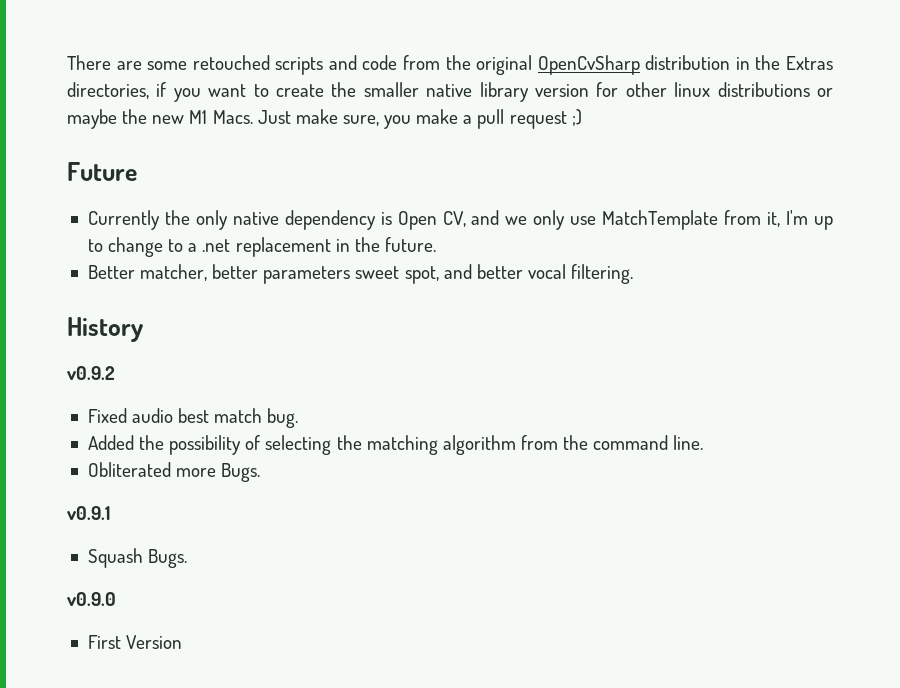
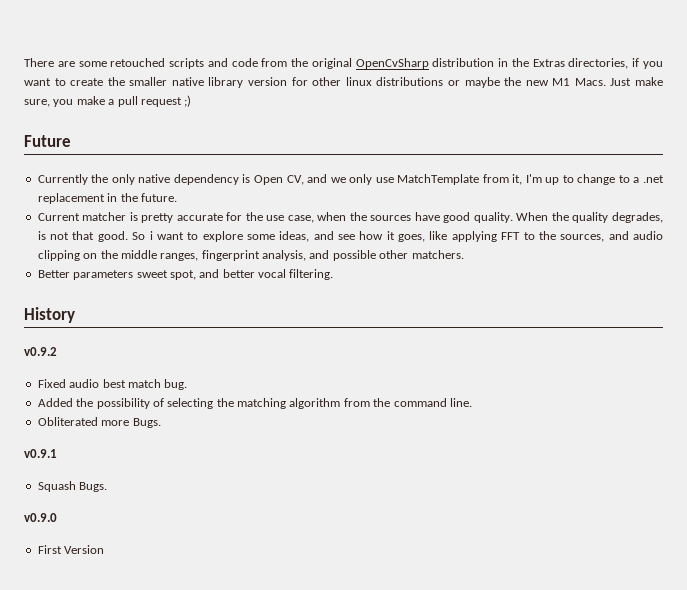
(436, 244) none -> [37,212,664,223] [37,231,664,242] [37,250,464,261] // Current matcher is pretty accurate for the use case, when the sources have good quality. When the quality degrades, is not that good. So i want to explore some ideas, and see how it goes, like applying FFT to the sources, and audio clipping on the middle ranges, fingerprint analysis, and possible other matchers.
[140,264,259,281] matcher, better -> (70, 274) none

